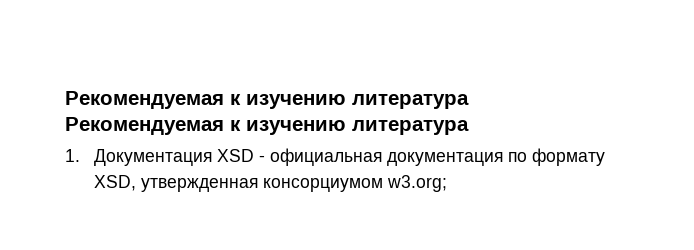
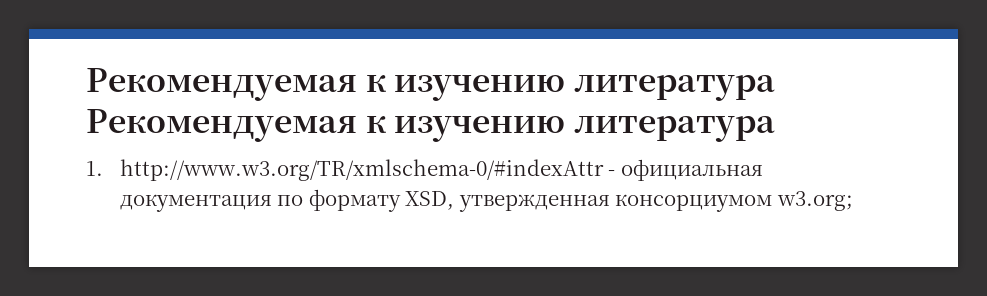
[93,149,254,166] Документация XSD -> [119,159,604,181] http://www.w3.org/TR/xmlschema-0/#indexAttr

